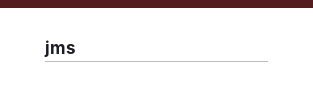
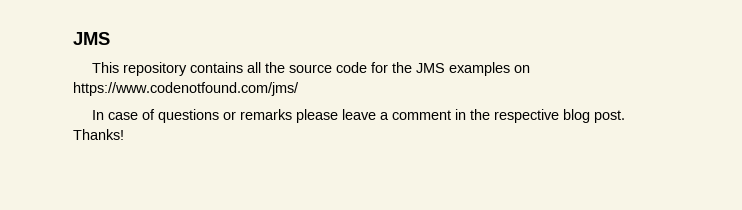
[44,40,76,57] jms -> [73,32,110,45] [92,62,531,76] [73,82,299,96] [92,109,626,123] [73,129,124,140] JMS // This repository contains all the source code for the JMS examples on https://www.codenotfound.com/jms/ // In case of questions or remarks please leave a comment in the respective blog post. Thanks!

